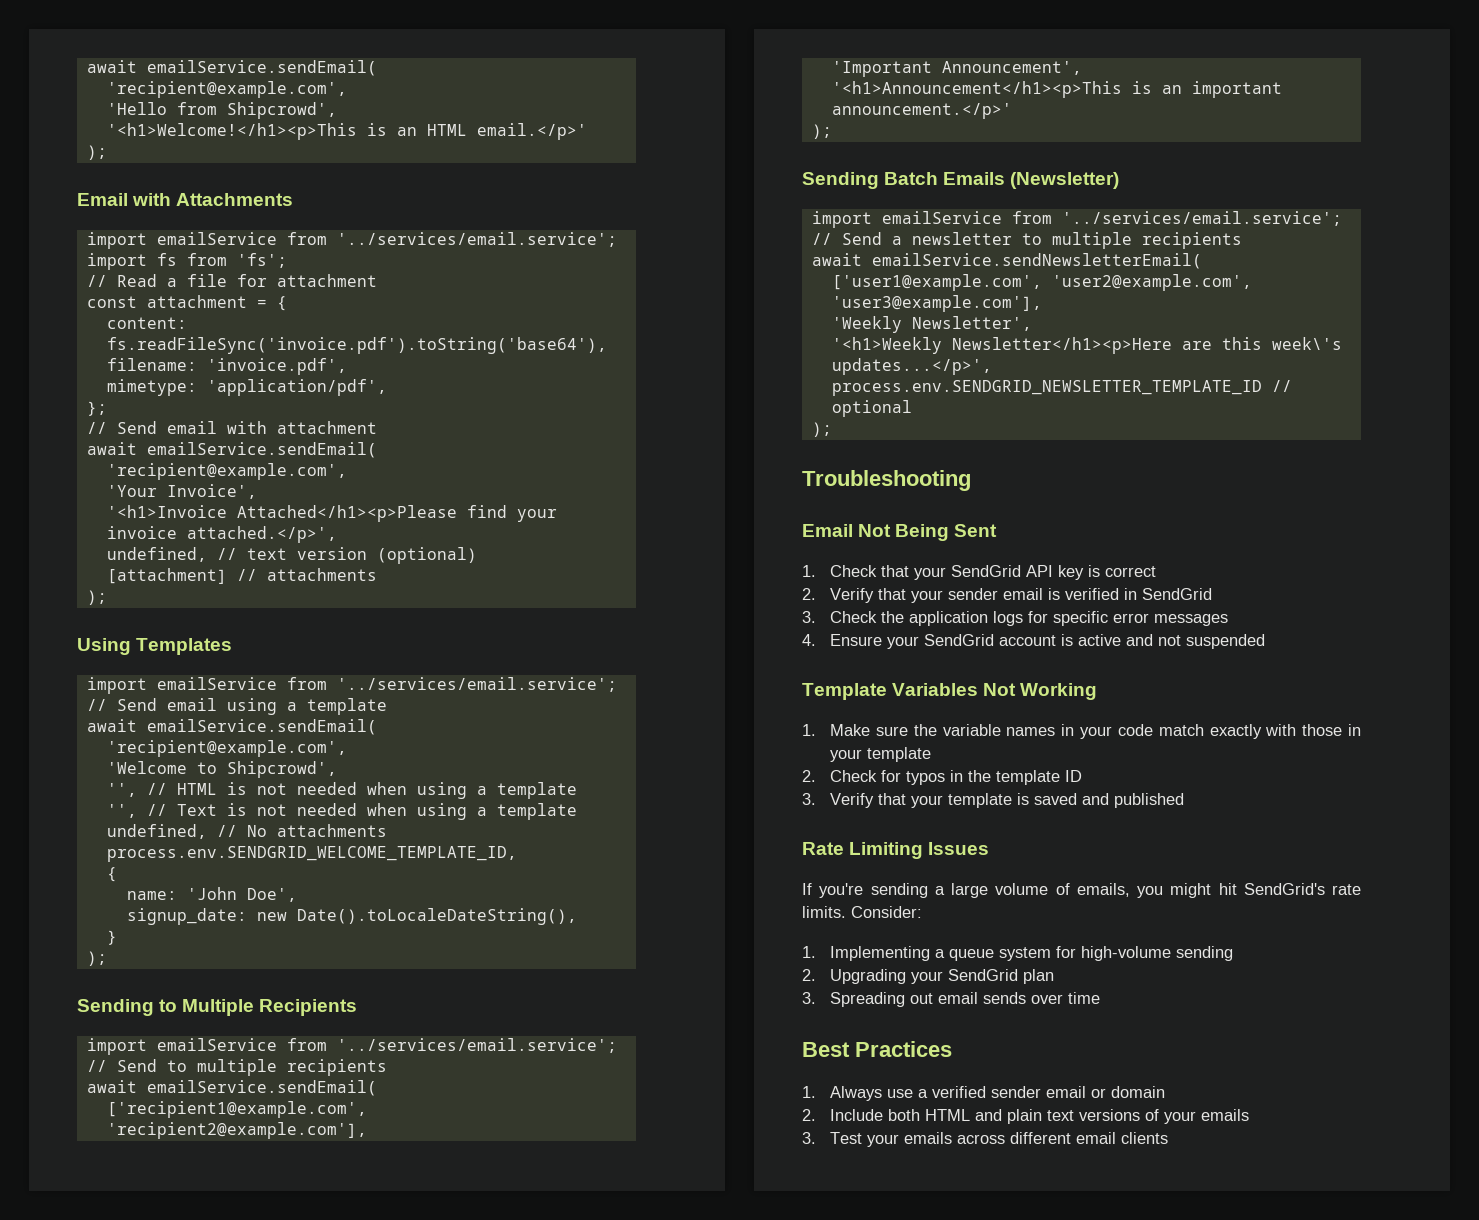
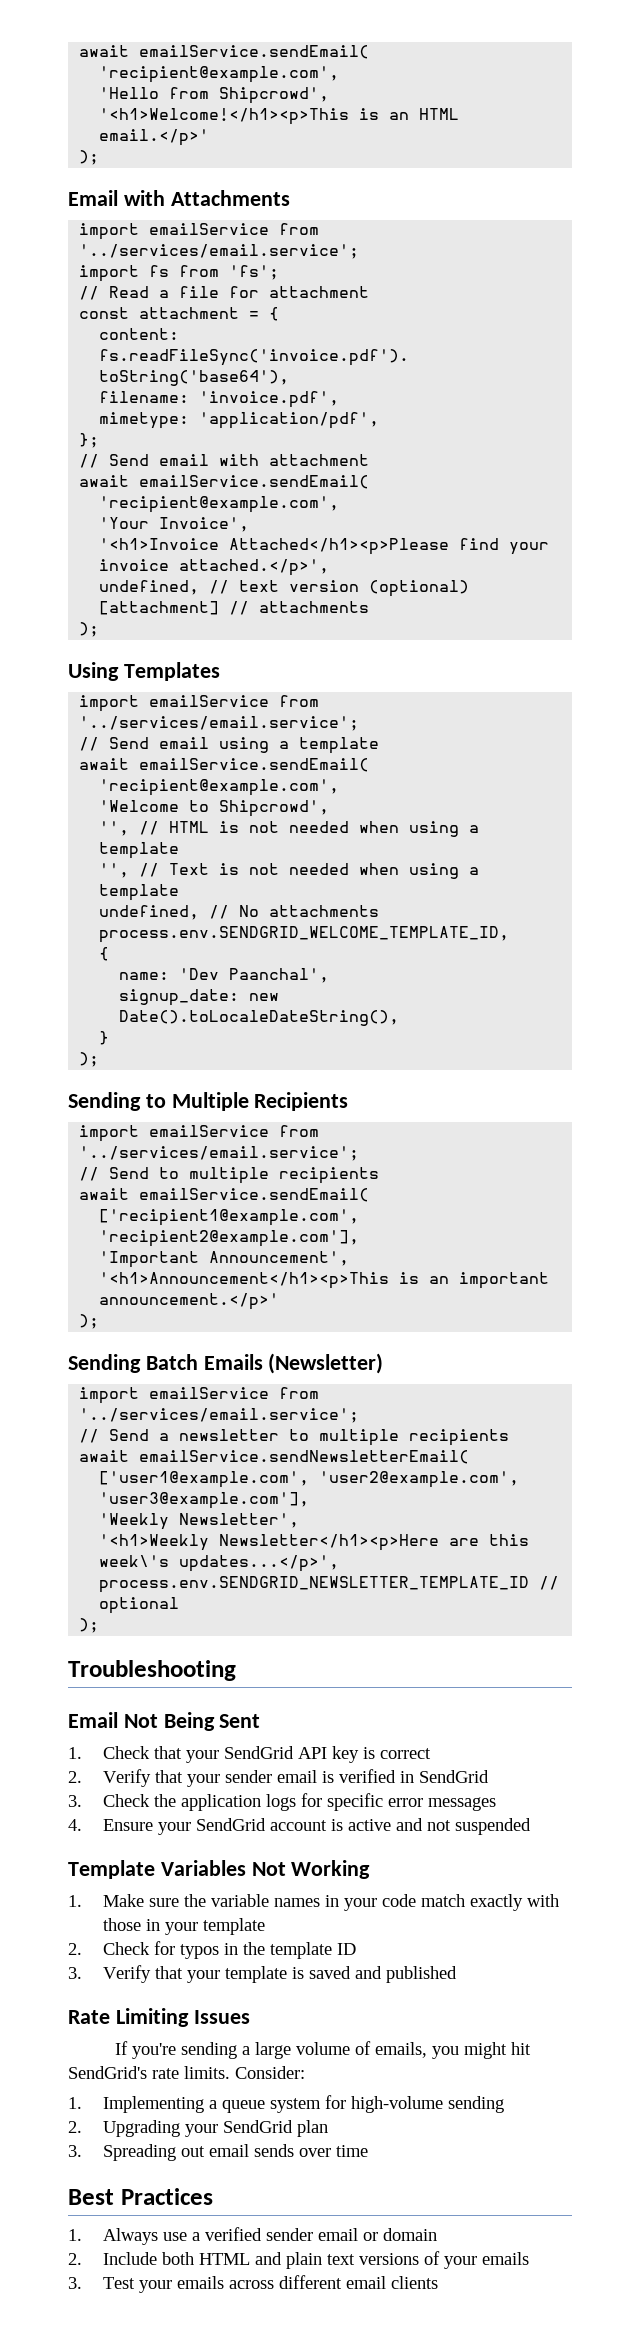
[186,887,297,902] 'John Doe', -> [179,968,330,983] 'Dev Paanchal',

